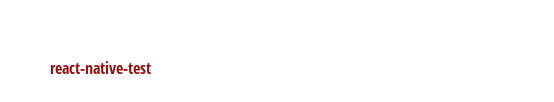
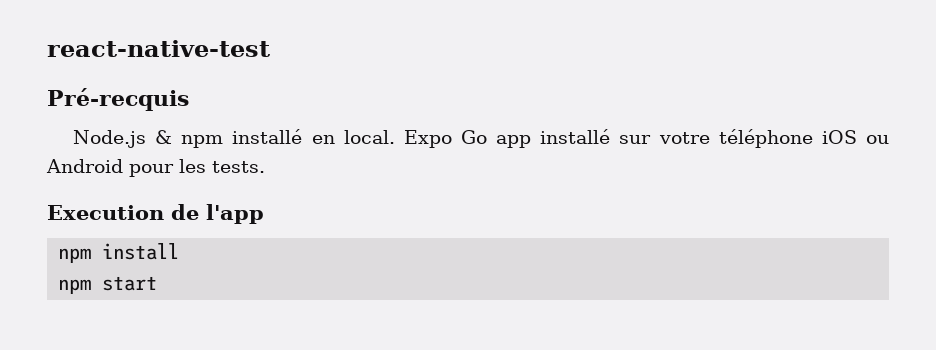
(151, 67) none -> [47,88,189,111] [72,129,890,148] [46,159,265,177] [47,204,264,224] [58,243,180,263] [58,276,158,294] // Pré-recquis // Node.js & npm installé en local. Expo Go app installé sur votre téléphone iOS ou Android pour les tests. // Execution de l'app // npm install // npm start

